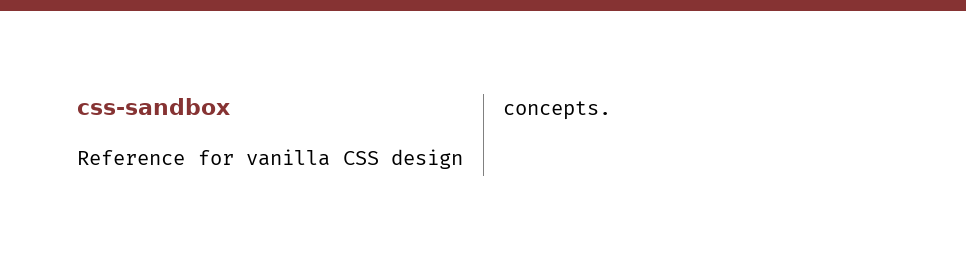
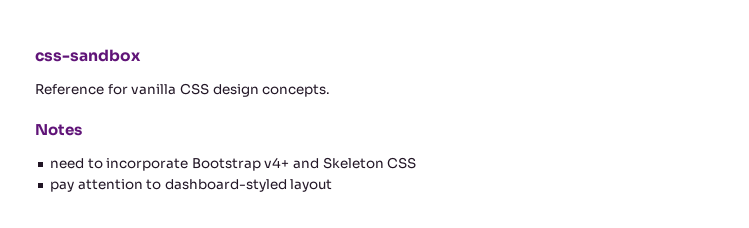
(611, 110) none -> [35,124,82,136] [49,157,417,171] [49,179,333,192] // Notes // need to incorporate Bootstrap v4+ and Skeleton CSS // pay attention to dashboard-styled layout

